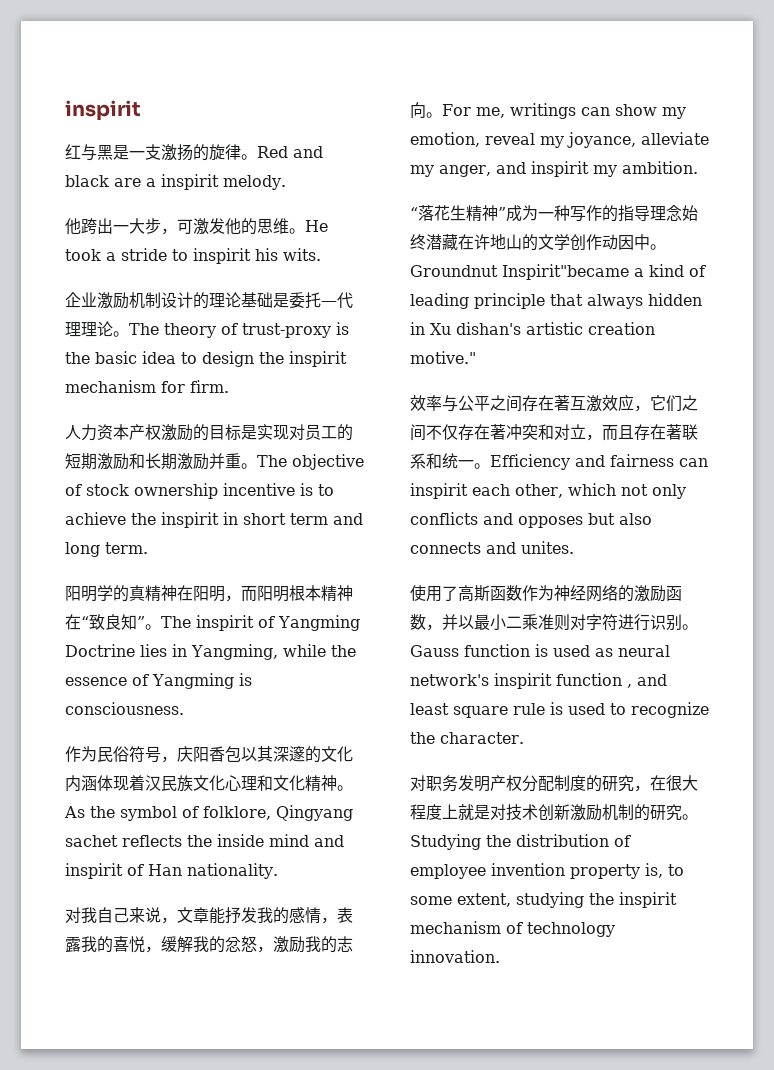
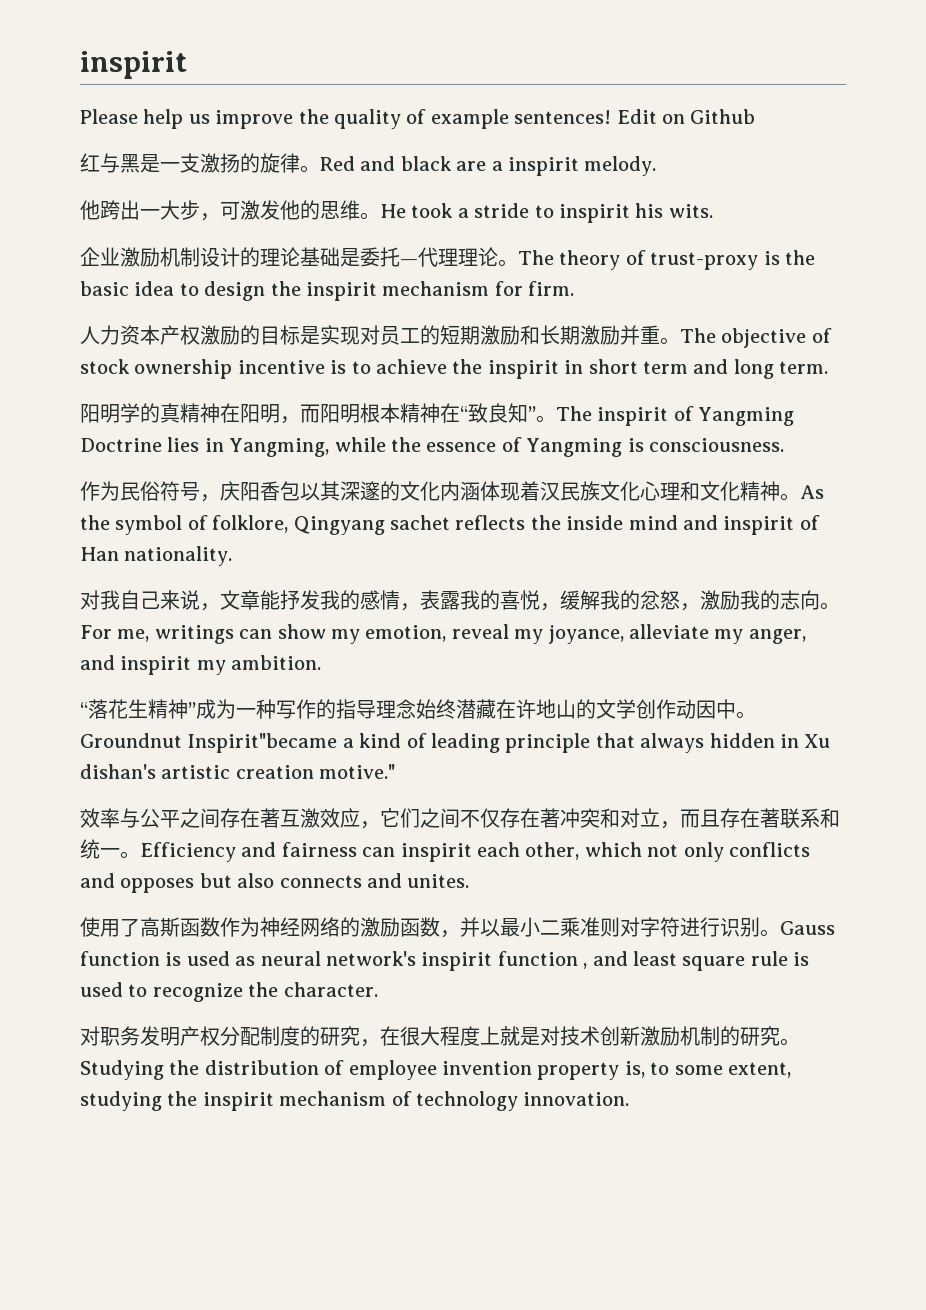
[65,100,141,121] inspirit -> [80,51,187,79] [80,109,756,129] inspirit // Please help us improve the quality of example sentences! Edit on Github

